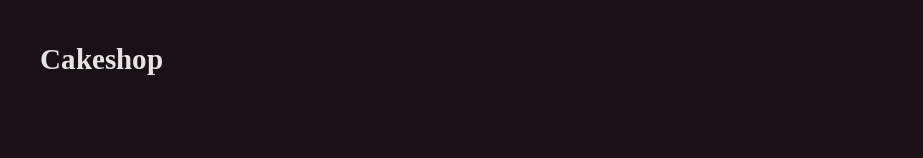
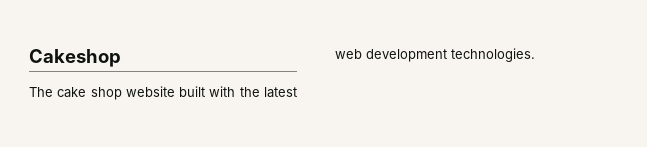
(163, 61) none -> [29,86,297,100] [335,48,535,62] // The cake shop website built with the latest web development technologies.

